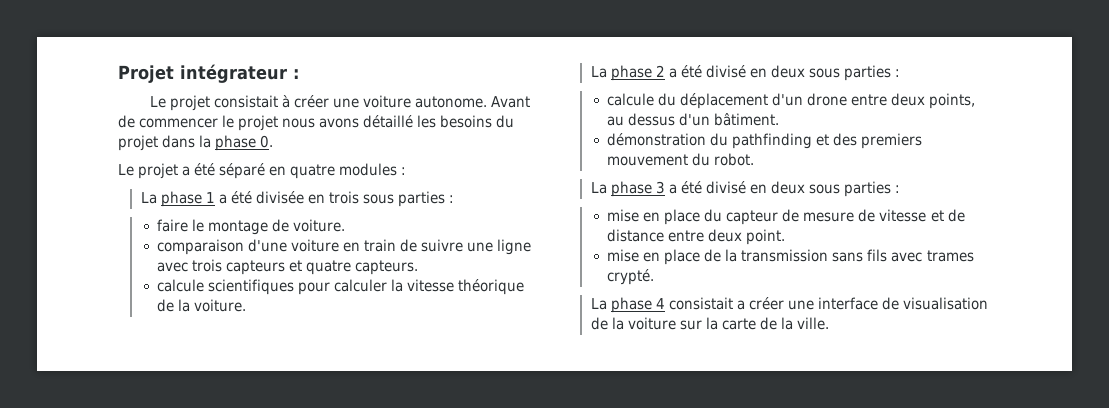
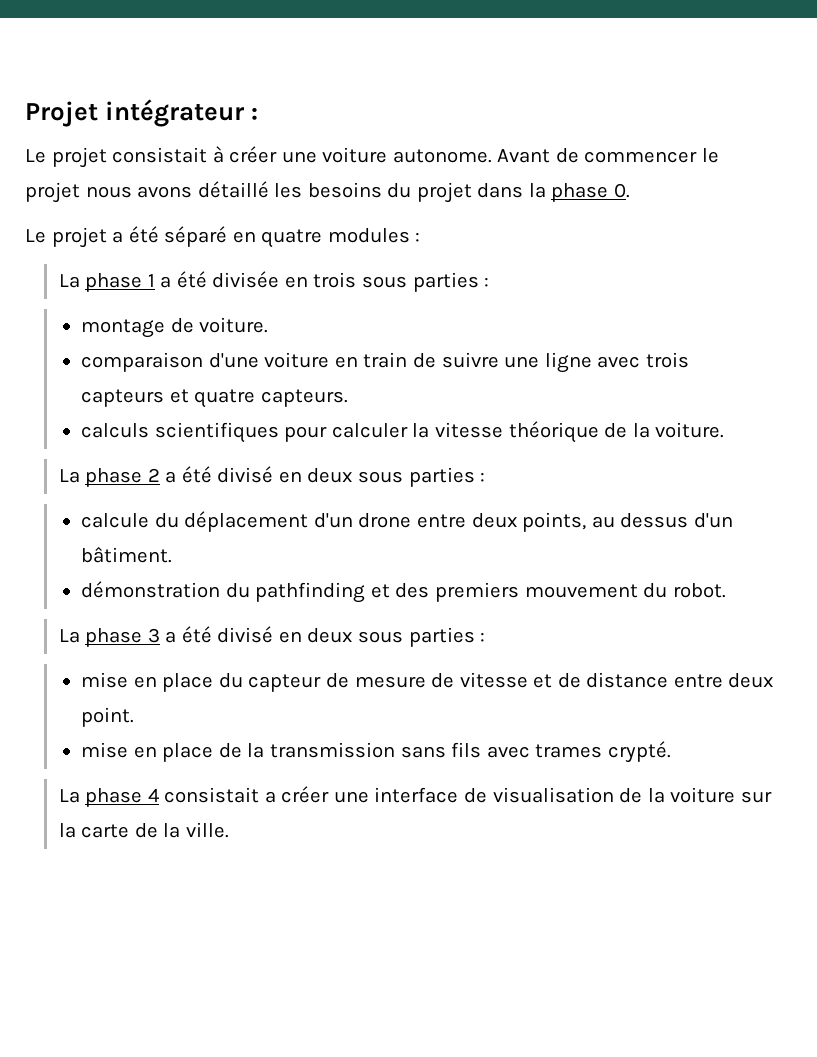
[157,219,205,232] faire le -> (490, 282) none
[157,279,205,292] calcule -> [81,423,150,438] calculs

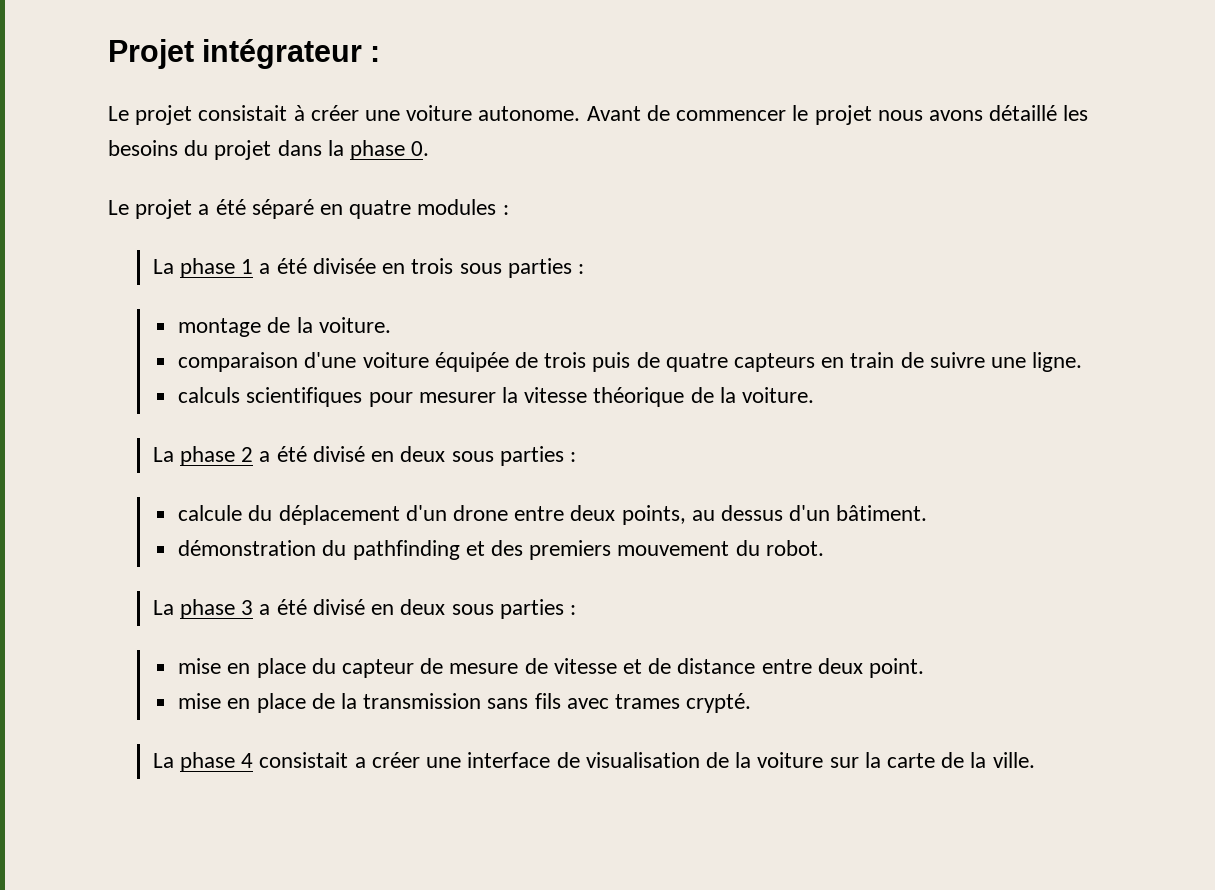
(194, 325) none -> [296,317,313,333] la
(330, 360) none -> [434,352,816,372] équipée de trois puis de quatre capteurs
[544,352,689,373] [81,389,348,408] ligne avec trois capteurs et quatre capteurs. -> [1032,352,1083,372] ligne.
[331,423,408,438] calculer -> [418,392,496,403] mesurer

